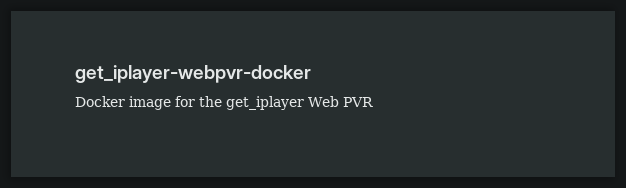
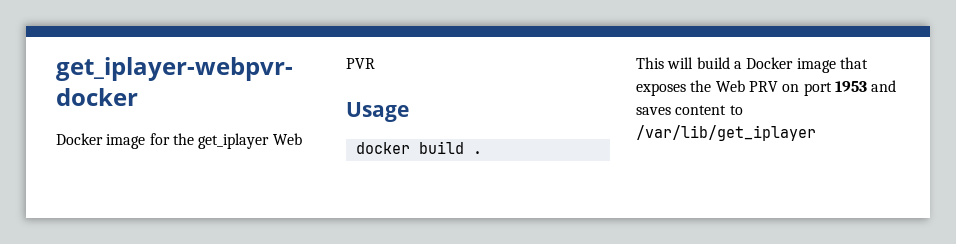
(373, 102) none -> [346,102,409,122] [355,141,482,154] [636,57,868,73] [636,80,897,96] [636,105,743,115] [636,125,816,141] // Usage // docker build . // This will build a Docker image that exposes the Web PRV on port 1953 and saves content to /var/lib/get_iplayer

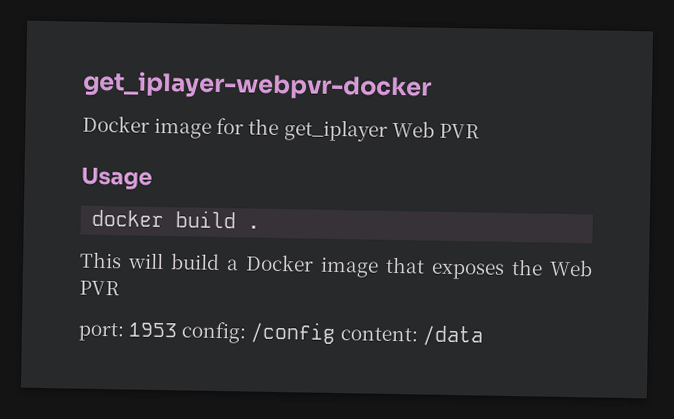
[748,80,897,96] [636,105,743,115] [636,125,816,141] PRV on port 1953 and saves content to /var/lib/get_iplayer -> [79,280,120,296] [78,321,484,347] PVR // port: 1953 config: /config content: /data

